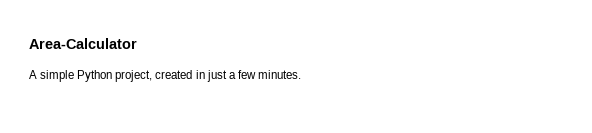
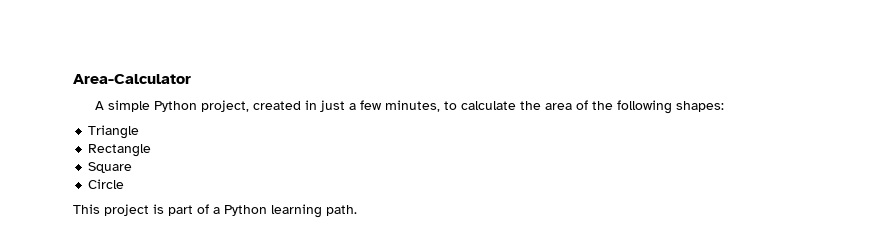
[257,70,301,79] minutes. -> [384,100,724,114] [88,125,140,139] [88,144,152,157] [88,162,133,173] [88,179,125,189] [73,204,357,218] minutes, to calculate the area of the following shapes: // Triangle // Rectangle // Square // Circle // This project is part of a Python learning path.

